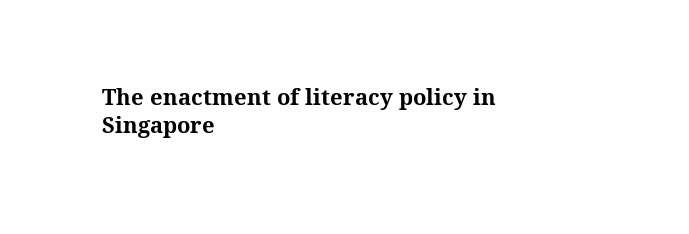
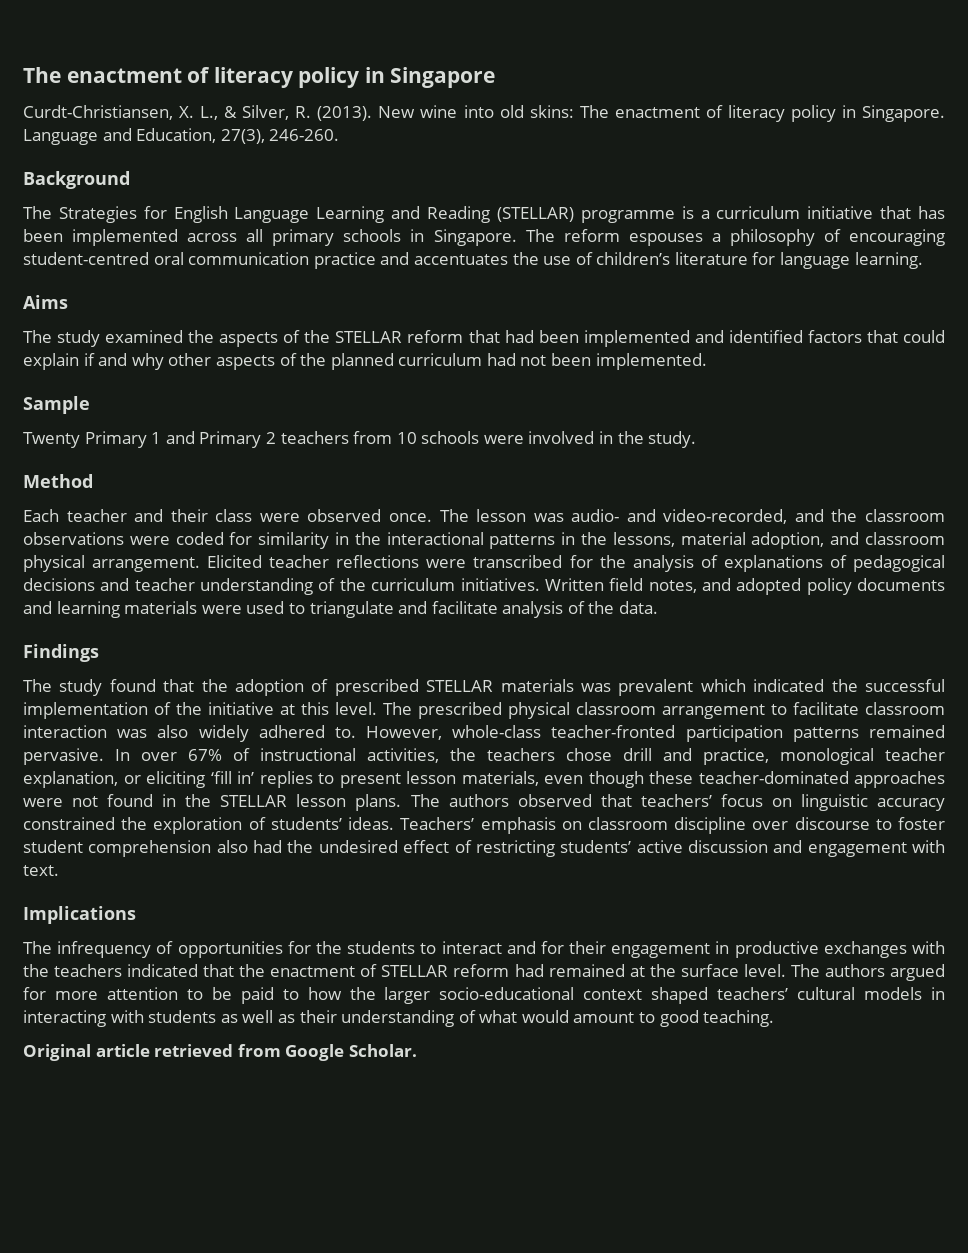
(215, 127) none -> [23,105,945,122] [23,128,340,145] [23,171,130,189] [23,206,946,223] [23,229,945,246] [23,252,923,269] [23,295,68,309] [23,330,945,347] [23,353,707,370] [23,396,90,414] [23,431,697,448] [23,474,93,488] [23,509,945,524] [23,532,945,549] [23,555,946,572] [23,578,946,595] [23,601,659,618] [23,644,99,662] [23,679,945,696] [23,702,945,719] [23,725,945,742] [23,748,945,765] [23,771,945,788] [23,794,945,811] [23,817,946,834] [23,840,945,857] [23,865,59,876] [23,906,136,924] [23,941,945,958] [23,964,945,981] [23,987,945,1004] [23,1010,775,1027] [23,1044,417,1061] // Curdt-Christiansen, X. L., & Silver, R. (2013). New wine into old skins: The enactment of literacy policy in Singapore. Language and Education, 27(3), 246-260. // Background // The Strategies for English Language Learning and Reading (STELLAR) programme is a curriculum initiative that has been implemented across all primary schools in Singapore. The reform espouses a philosophy of encouraging student-centred oral communication practice and accentuates the use of children’s literature for language learning. // Aims // The study examined the aspects of the STELLAR reform that had been implemented and identified factors that could explain if and why other aspects of the planned curriculum had not been implemented. // Sample // Twenty Primary 1 and Primary 2 teachers from 10 schools were involved in the study. // Method // Each teacher and their class were observed once. The lesson was audio- and video-recorded, and the classroom observations were coded for similarity in the interactional patterns in the lessons, material adoption, and classroom physical arrangement. Elicited teacher reflections were transcribed for the analysis of explanations of pedagogical decisions and teacher understanding of the curriculum initiatives. Written field notes, and adopted policy documents and learning materials were used to triangulate and facilitate analysis of the data. // Findings // The study found that the adoption of prescribed STELLAR materials was prevalent which indicated the successful implementation of the initiative at this level. The prescribed physical classroom arrangement to facilitate classroom interaction was also widely adhered to. However, whole-class teacher-fronted participation patterns remained pervasive. In over 67% of instructional activities, the teachers chose drill and practice, monological teacher explanation, or eliciting ‘fill in’ replies to present lesson materials, even though these teacher-dominated approaches were not found in the STELLAR lesson plans. The authors observed that teachers’ focus on linguistic accuracy constrained the exploration of students’ ideas. Teachers’ emphasis on classroom discipline over discourse to foster student comprehension also had the undesired effect of restricting students’ active discussion and engagement with text. // Implications // The infrequency of opportunities for the students to interact and for their engagement in productive exchanges with the teachers indicated that the enactment of STELLAR reform had remained at the surface level. The authors argued for more attention to be paid to how the larger socio-educational context shaped teachers’ cultural models in interacting with students as well as their understanding of what would amount to good teaching. // Original article retrieved from Google Scholar.

